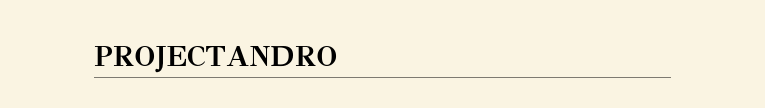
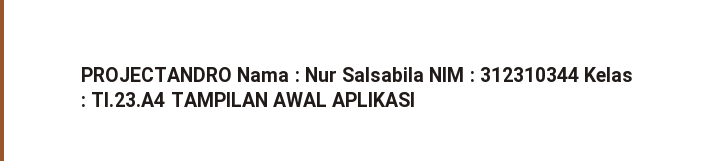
(338, 59) none -> [237,67,634,82] [81,92,416,107] Nama : Nur Salsabila NIM : 312310344 Kelas : TI.23.A4 TAMPILAN AWAL APLIKASI

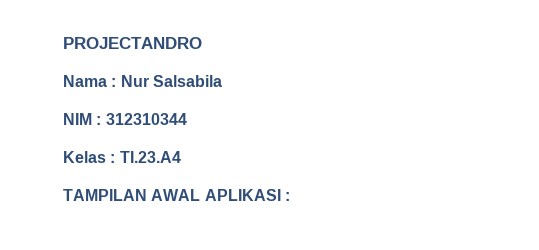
(232, 74) none -> (202, 43) //
(425, 74) none -> (222, 81) //
(579, 74) none -> (187, 119) //
(166, 99) none -> (181, 157) //
(416, 99) none -> [284,192,290,201] :

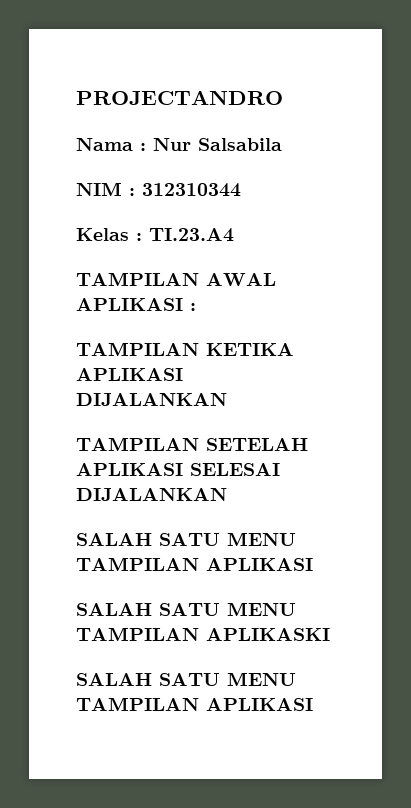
(290, 196) none -> [76,342,294,356] [76,368,183,381] [76,393,227,406] [76,437,308,451] [76,463,280,476] [76,488,227,501] [76,532,296,546] [76,557,313,571] [76,602,296,616] [76,627,330,641] [76,672,296,686] [76,697,313,711] // TAMPILAN KETIKA APLIKASI DIJALANKAN // TAMPILAN SETELAH APLIKASI SELESAI DIJALANKAN // SALAH SATU MENU TAMPILAN APLIKASI // SALAH SATU MENU TAMPILAN APLIKASKI // SALAH SATU MENU TAMPILAN APLIKASI

